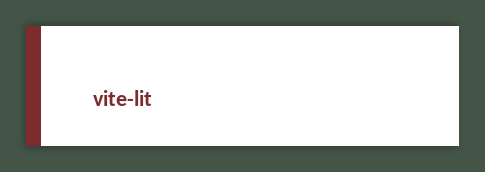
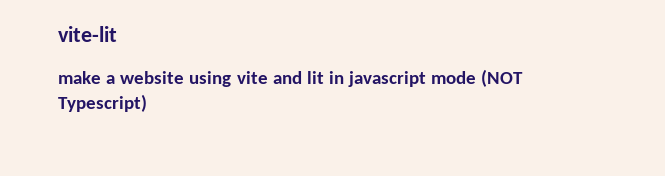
(152, 98) none -> [58,69,524,87] [58,94,147,112] // make a website using vite and lit in javascript mode (NOT Typescript)

